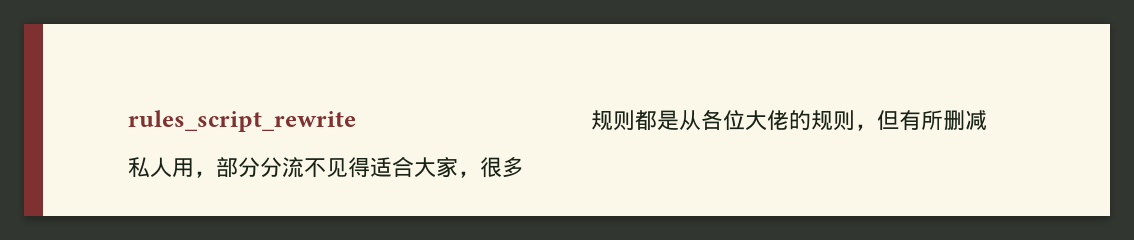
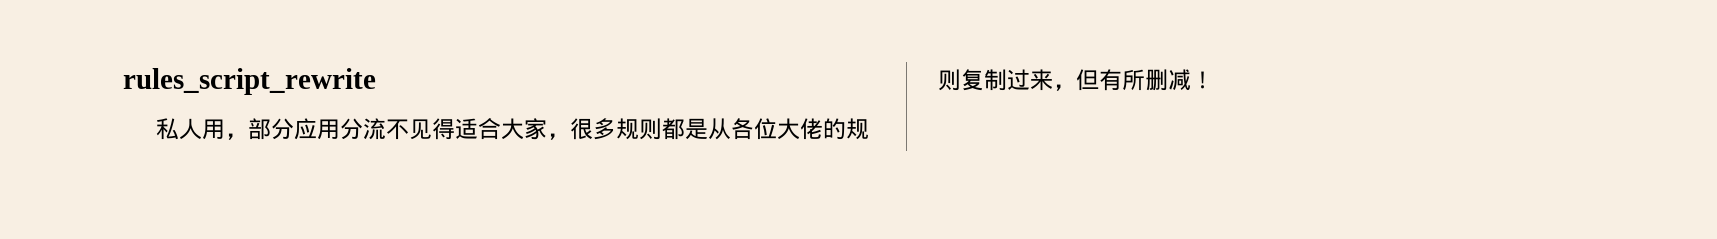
(260, 167) none -> [293,118,340,140] 应用
(855, 120) none -> [961,69,1053,91] 复制过来
(987, 120) none -> [1191,71,1214,89] ！

